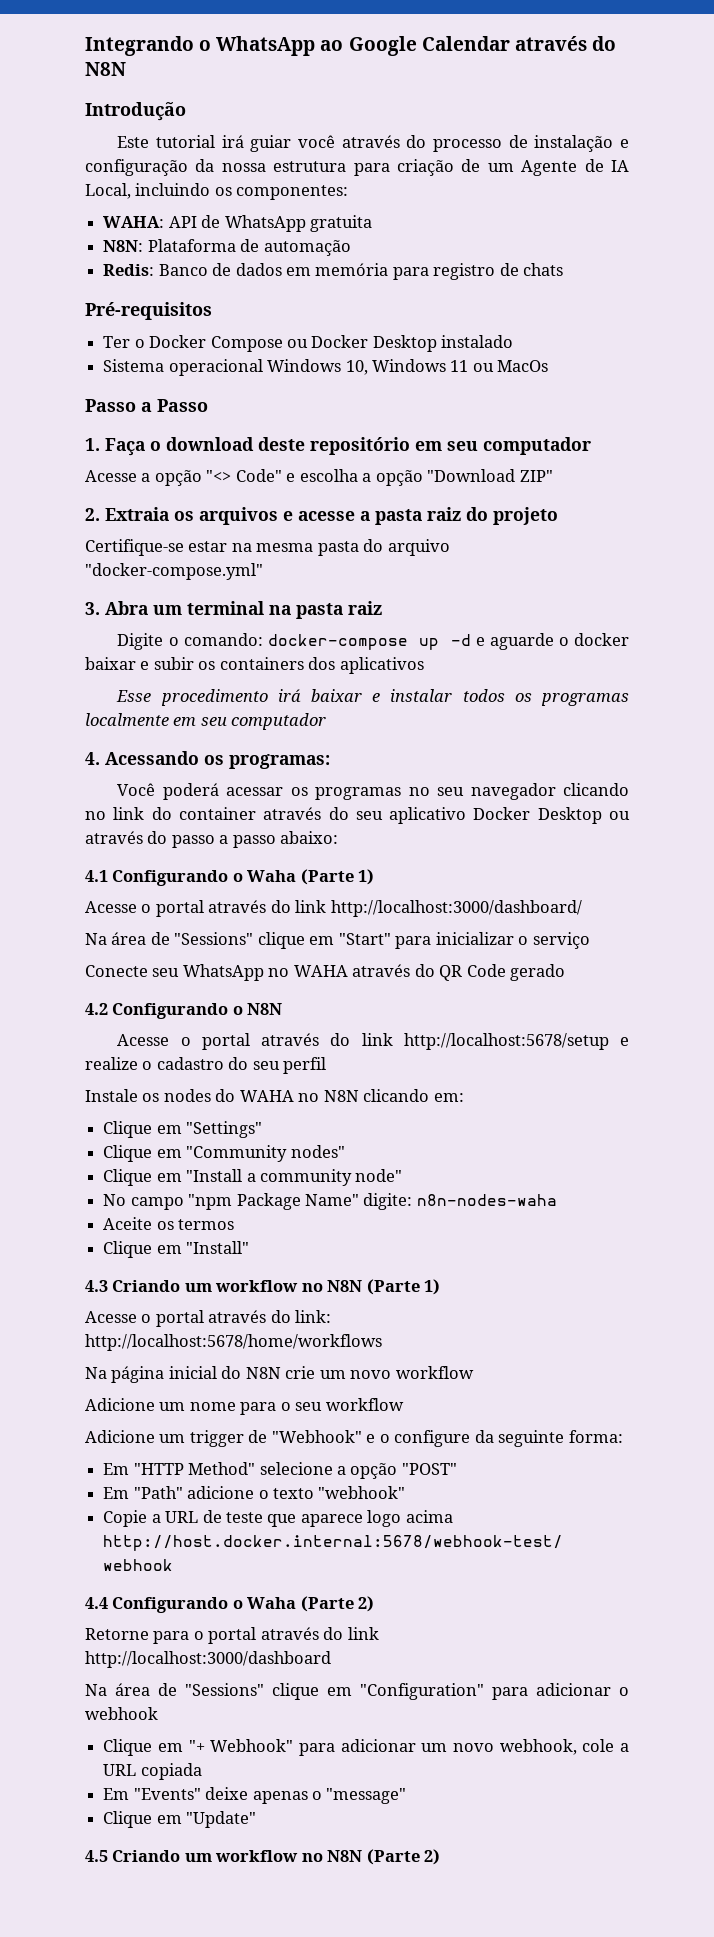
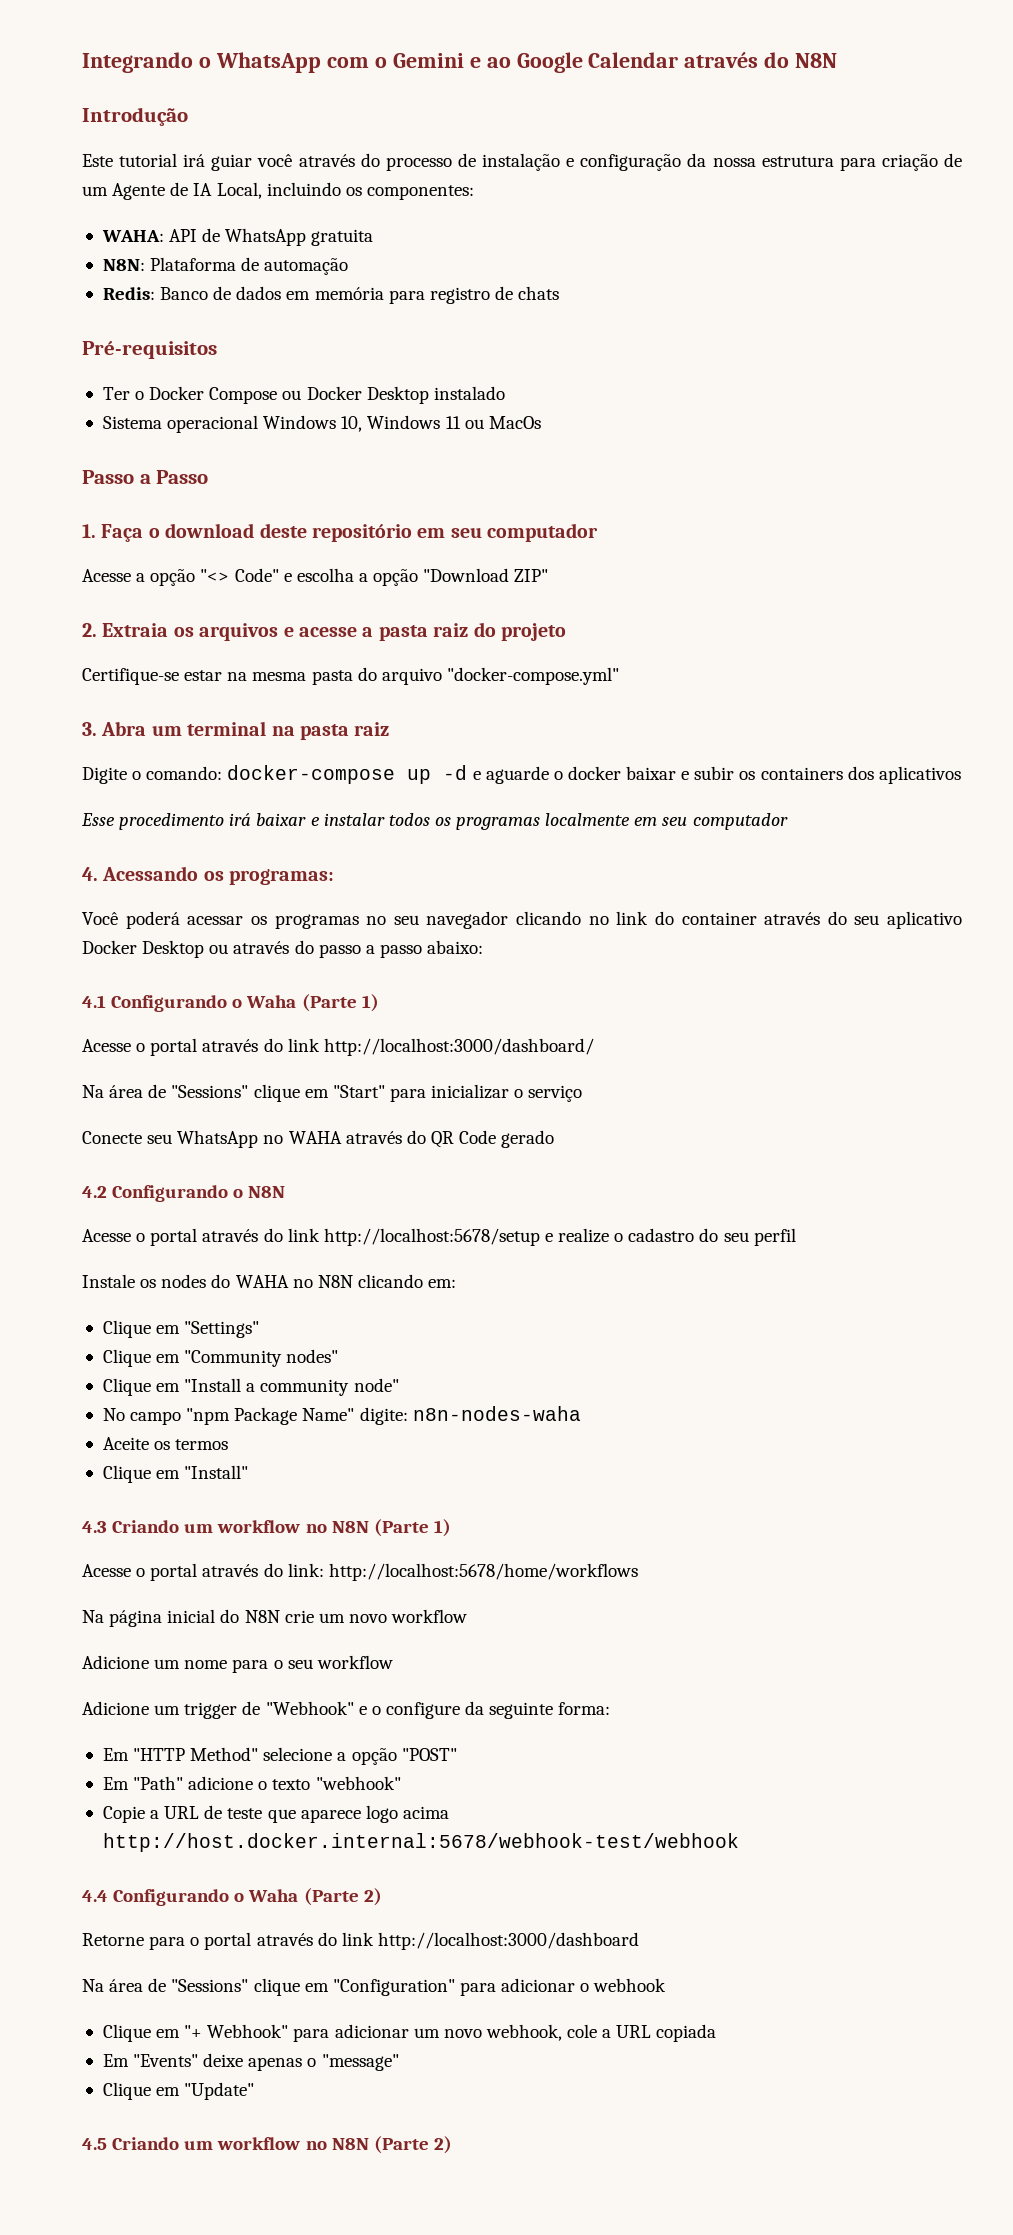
(316, 46) none -> [326,53,481,68] com o Gemini e

